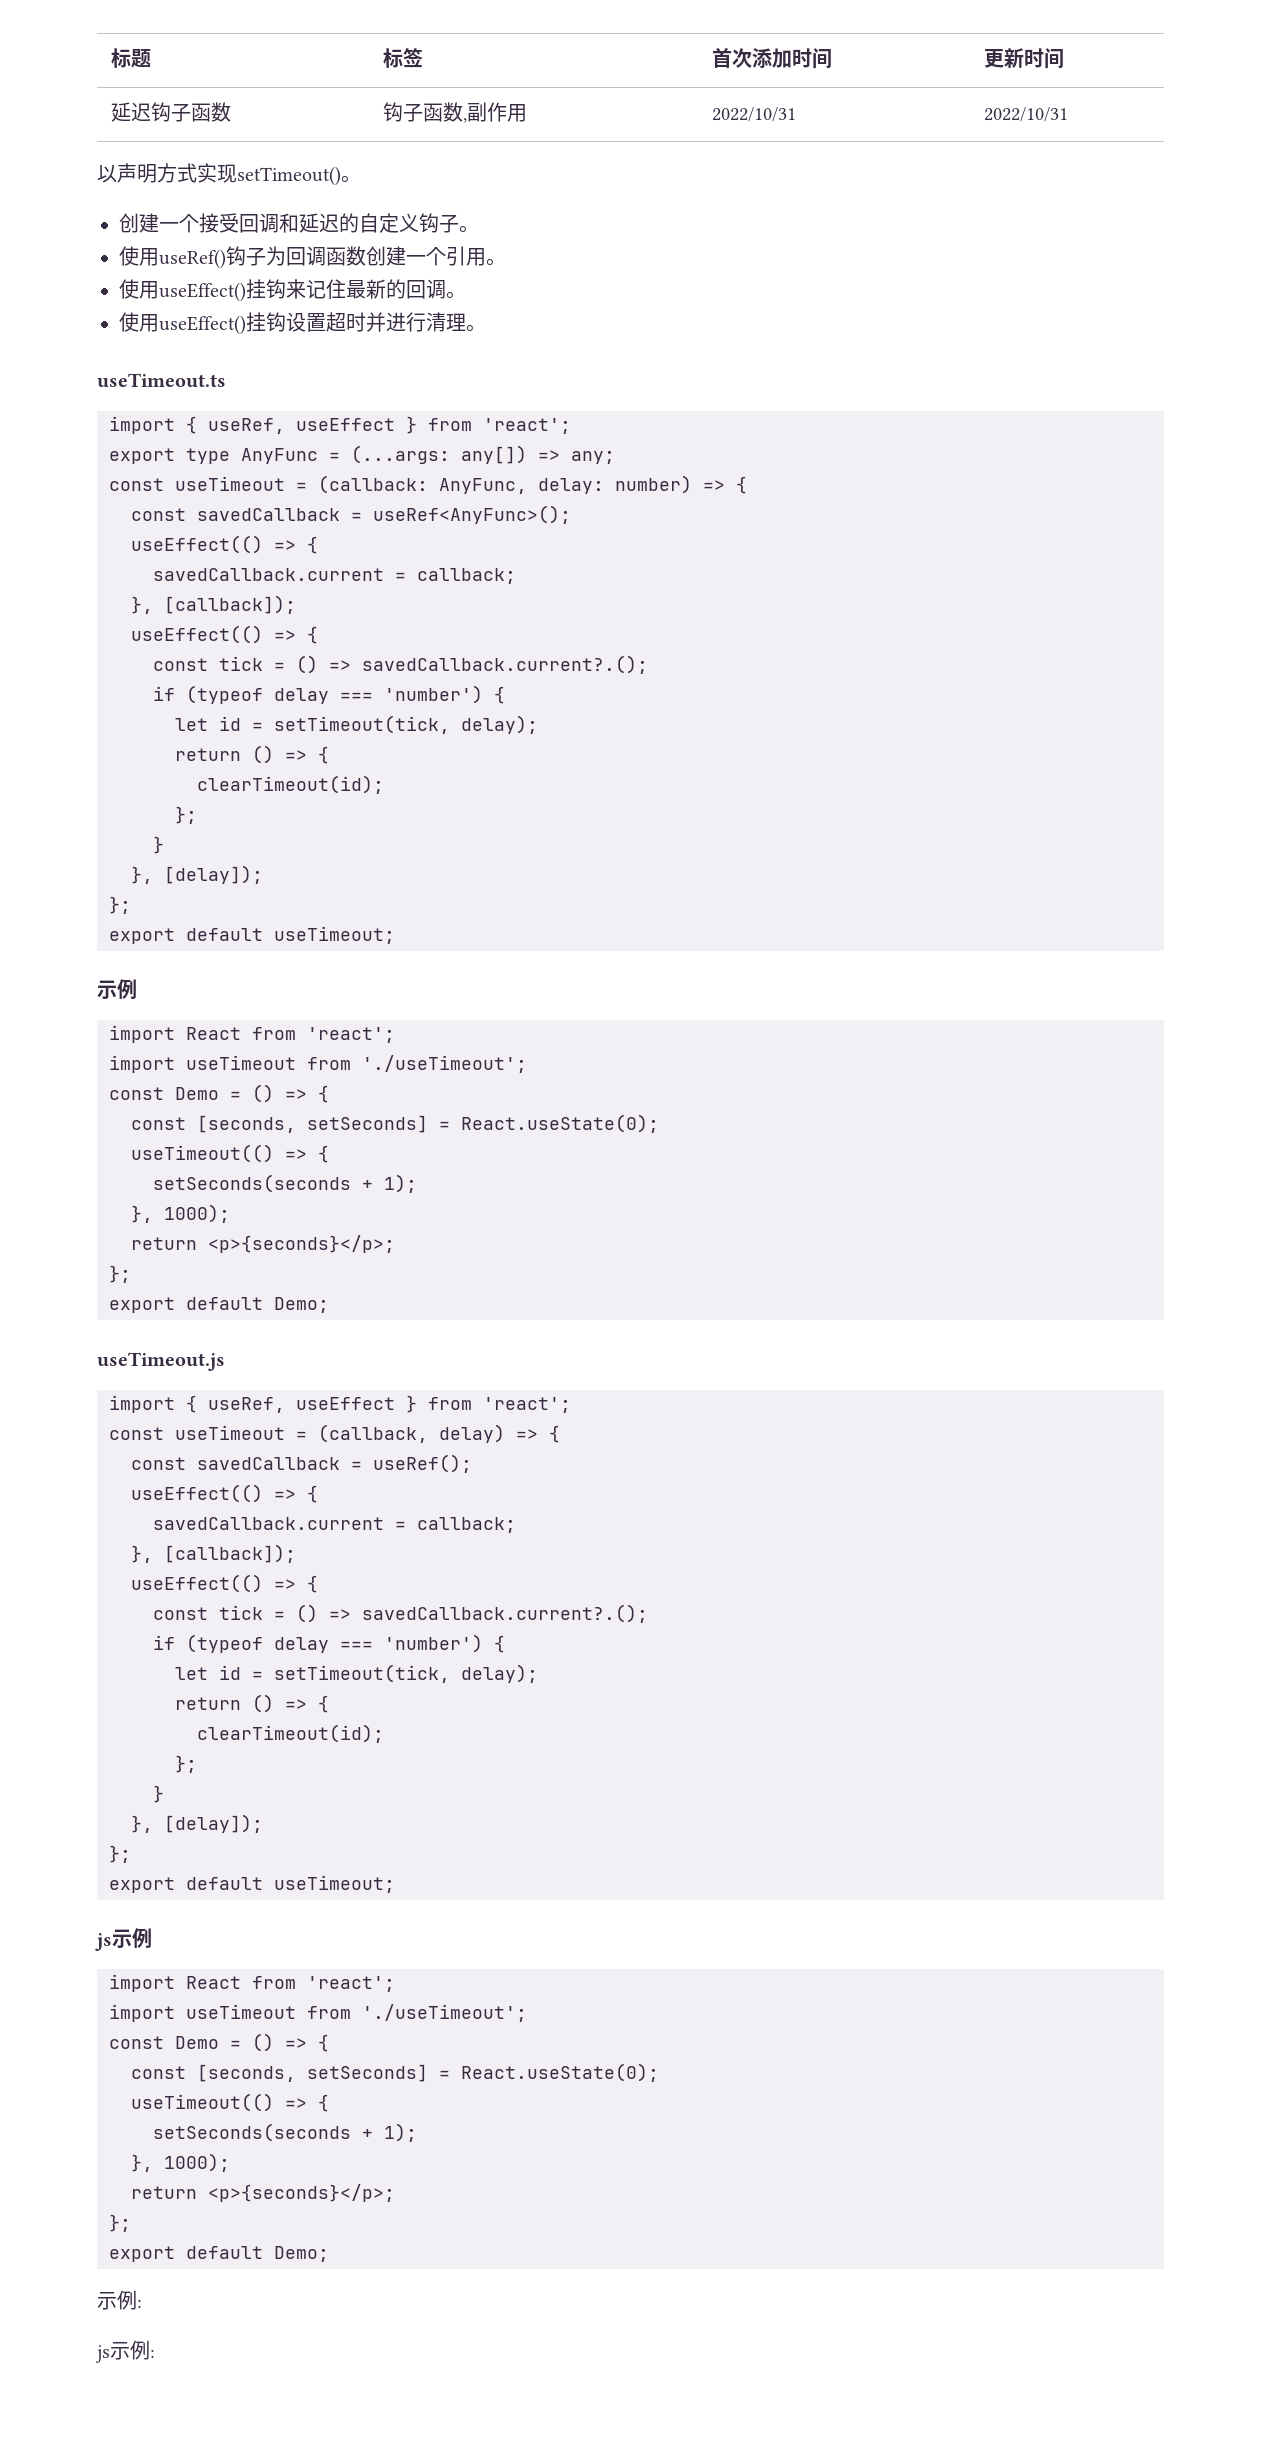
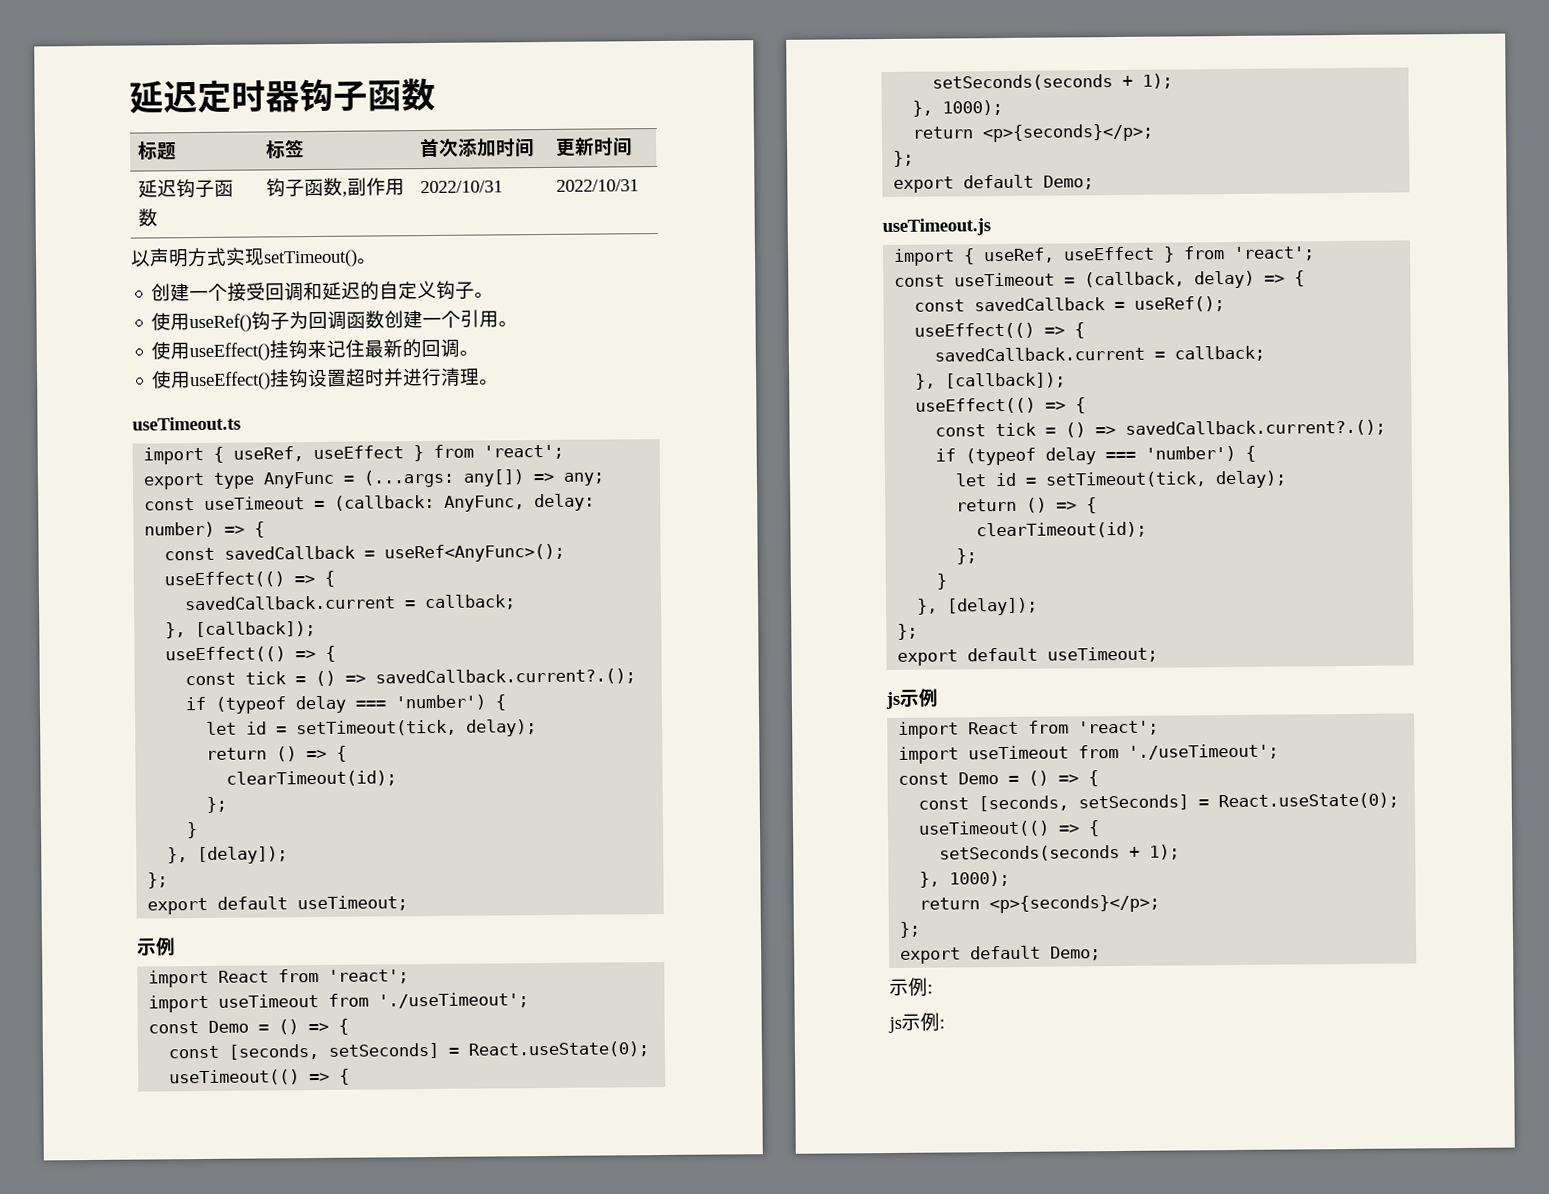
(110, 58) none -> [129,77,436,114] 延迟定时器钩子函数 //

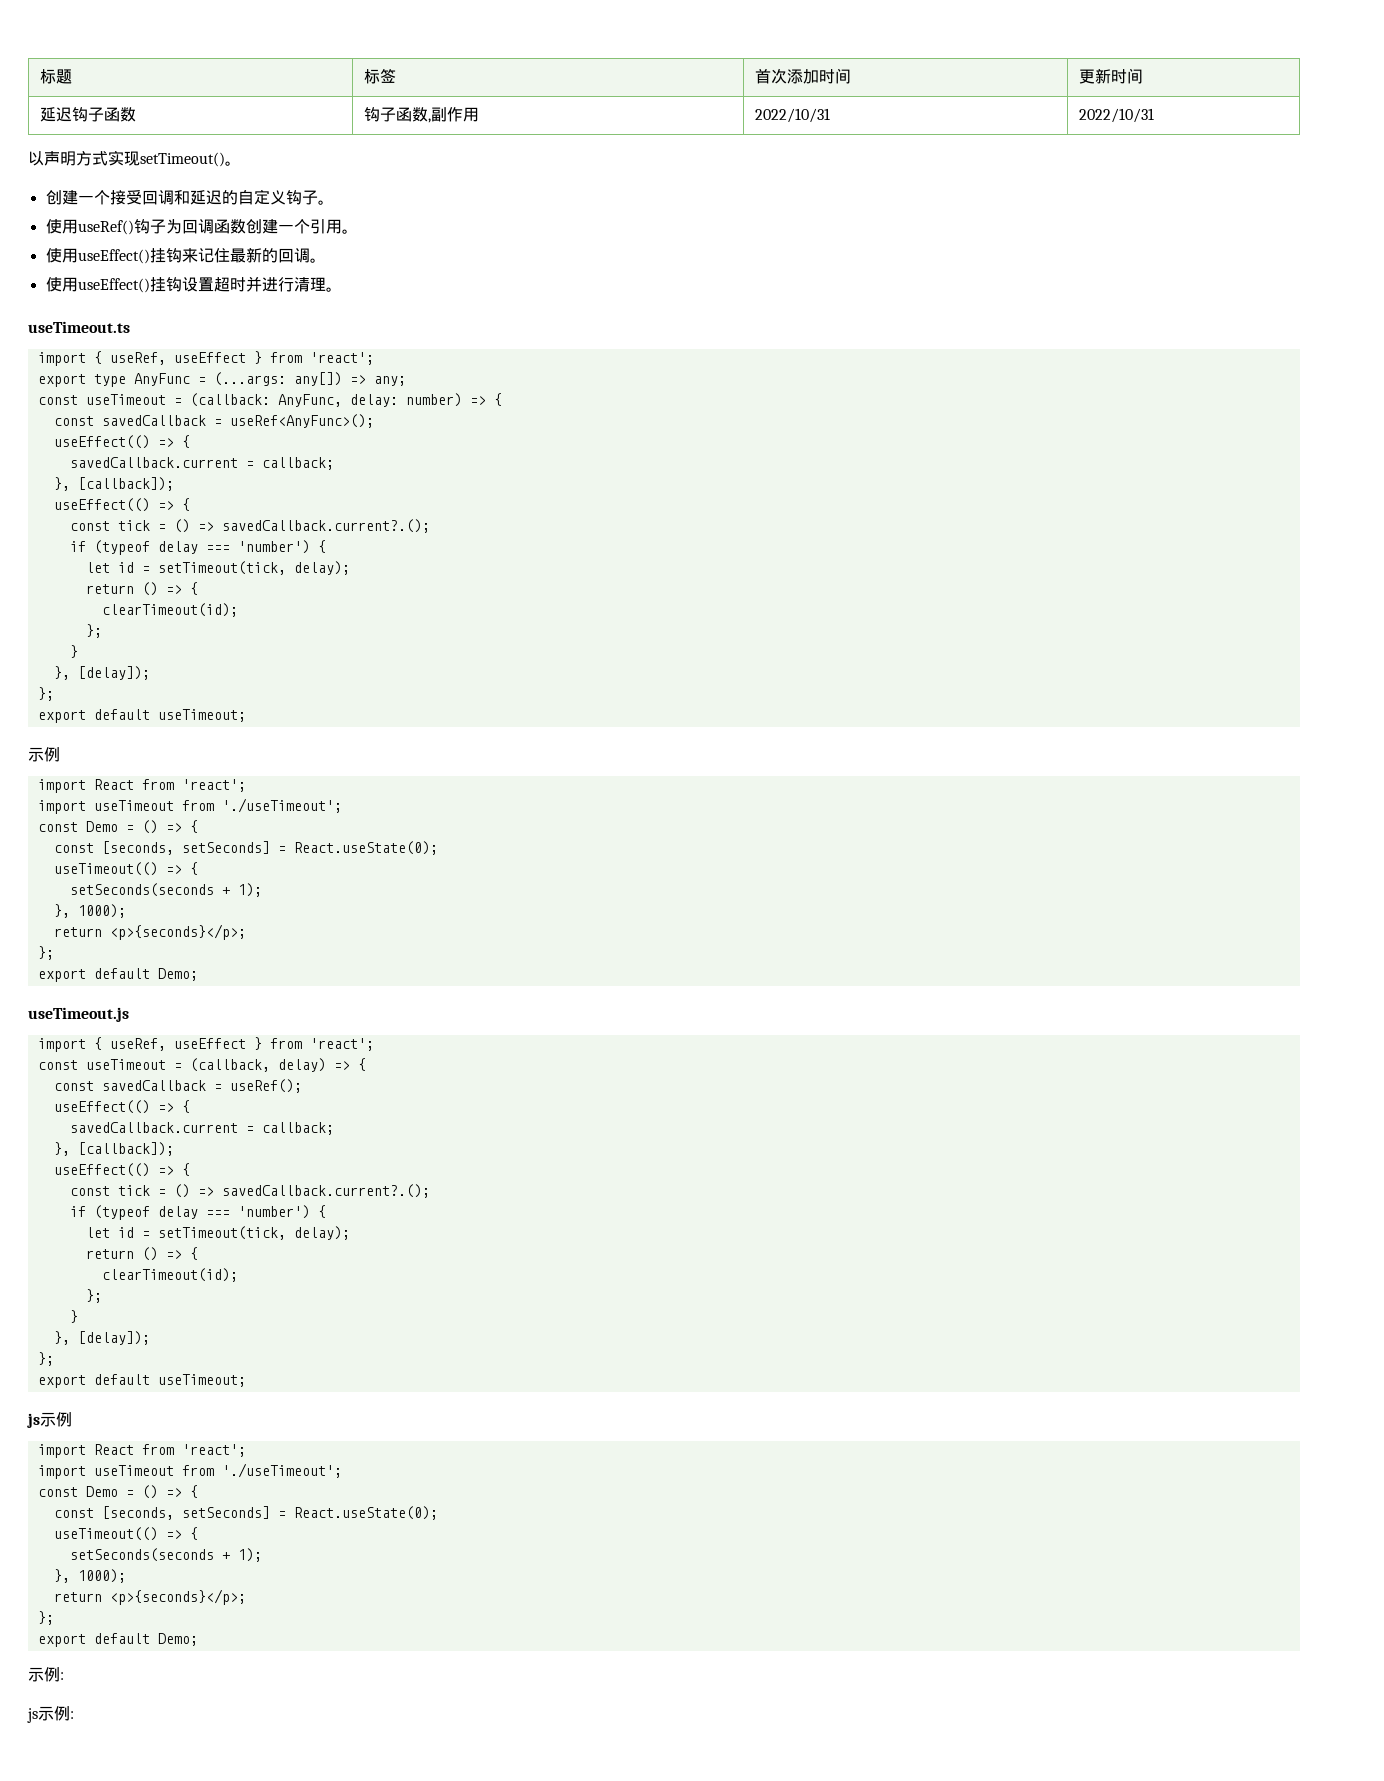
[129,77,436,114] 延迟定时器钩子函数 // -> (40, 76) none

